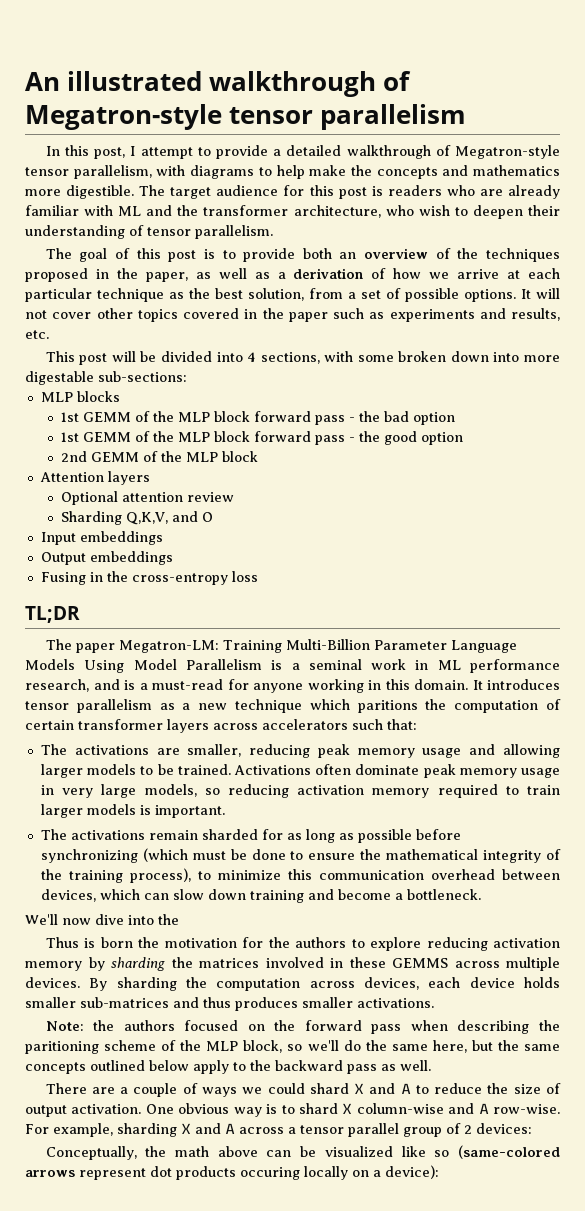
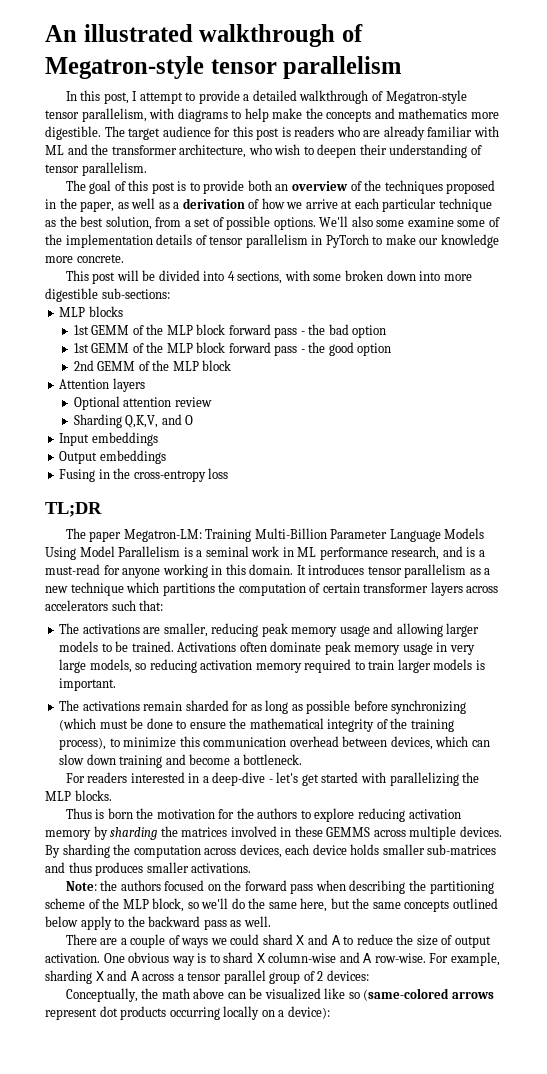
[521,288,560,299] [25,308,560,322] [25,330,49,339] It will not cover other topics covered in the paper such as experiments and results, etc. -> [319,216,500,227] [45,234,499,248] [45,254,124,263] We'll also some examine some of the implementation details of tensor parallelism in PyTorch to make our knowledge more concrete.
[25,371,94,385] digestable -> [45,288,98,302] digestible
[357,700,418,713] paritions -> [162,583,215,596] partitions
[25,914,179,925] We'll now dive into the -> [65,772,480,786] [45,790,112,801] For readers interested in a deep-dive - let's get started with parallelizing the MLP blocks.
[25,1041,99,1054] paritioning -> [429,881,494,894] partitioning
[240,1167,300,1180] occuring -> [169,1007,220,1020] occurring

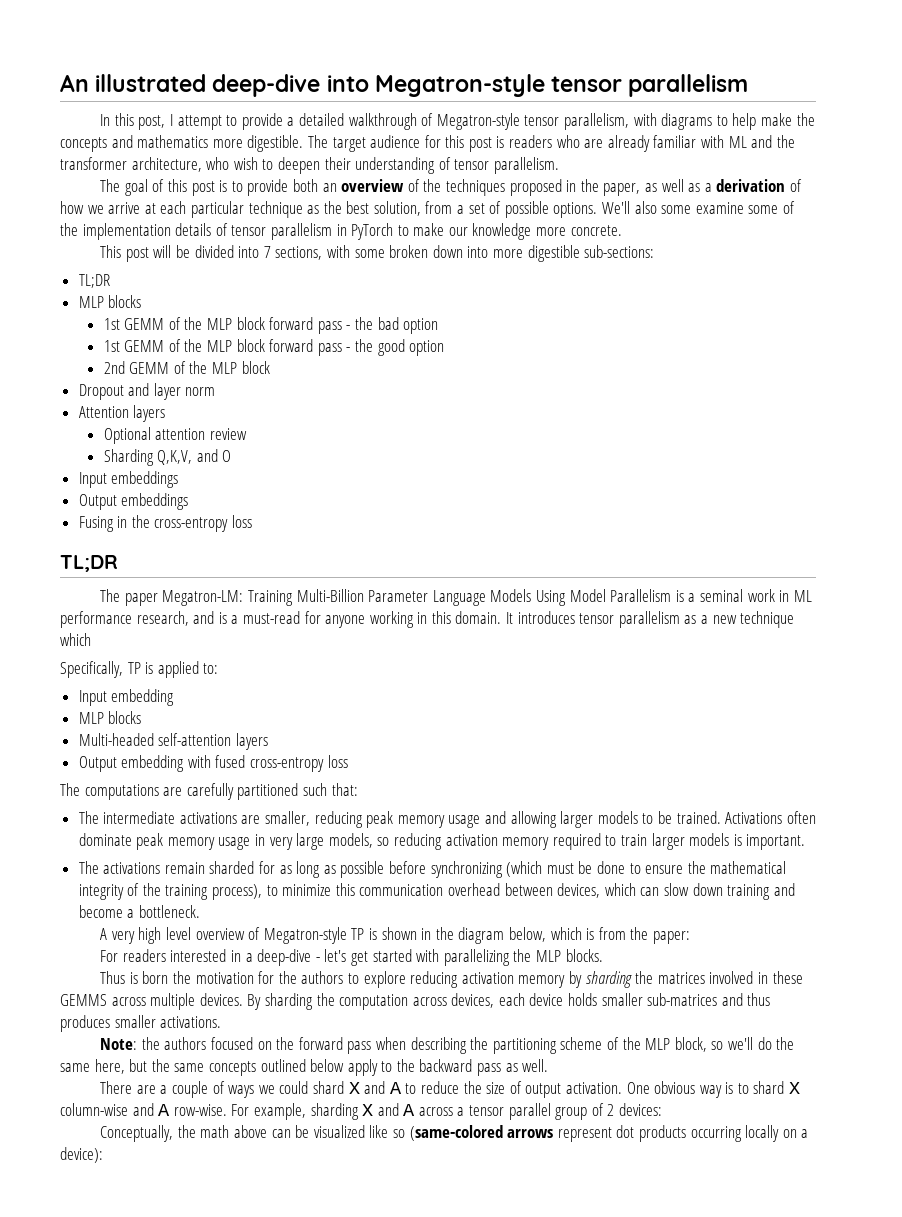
[199,24,363,47] walkthrough of -> [212,74,369,97] deep-dive into
[227,271,235,281] 4 -> [263,246,271,258] 7
(170, 293) none -> [78,274,110,288] // TL;DR
(232, 365) none -> [78,383,216,400] // Dropout and layer norm
[162,582,499,596] [45,600,108,611] partitions the computation of certain transformer layers across accelerators -> [60,661,219,678] [78,689,175,706] [78,711,142,724] [78,733,268,750] [78,755,348,772] [60,783,299,800] // Specifically, TP is applied to: // Input embedding // MLP blocks // Multi-headed self-attention layers // Output embedding with fused cross-entropy loss // The computations are carefully partitioned
(80, 628) none -> [103,811,176,824] intermediate
(303, 759) none -> [100,927,690,944] // A very high level overview of Megatron-style TP is shown in the diagram below, which is from the paper:

